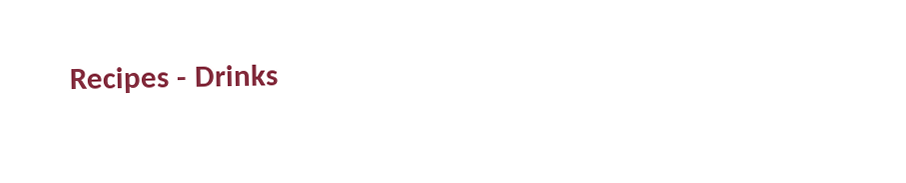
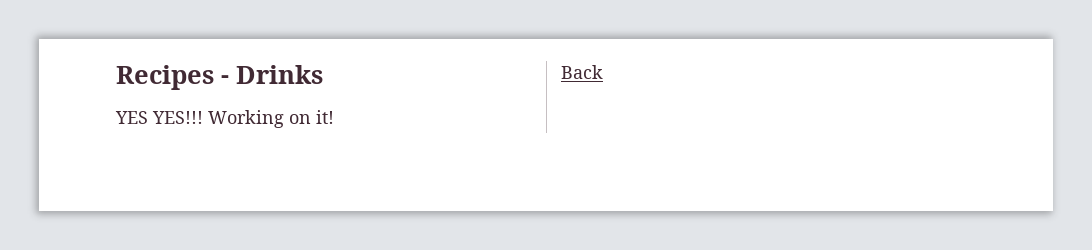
(278, 75) none -> [115,110,334,128] [561,65,603,79] // YES YES!!! Working on it! // Back

